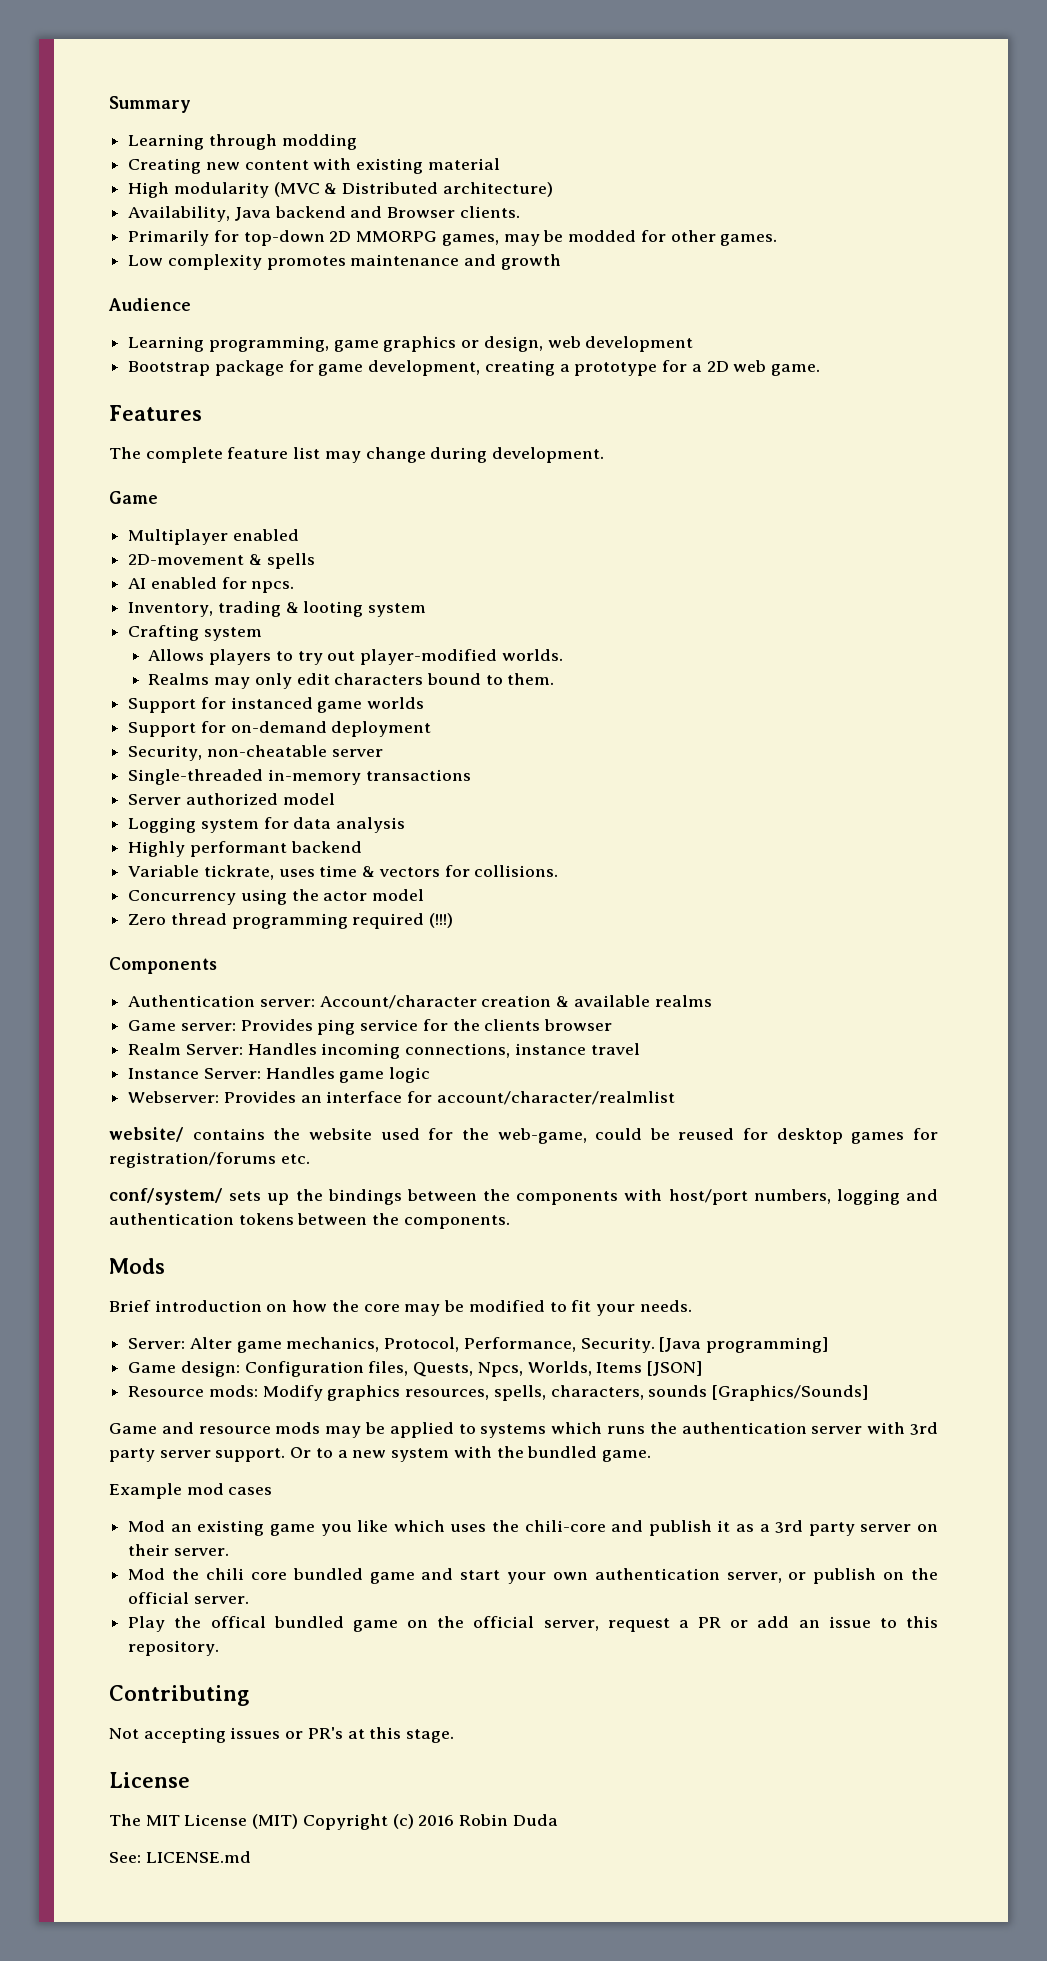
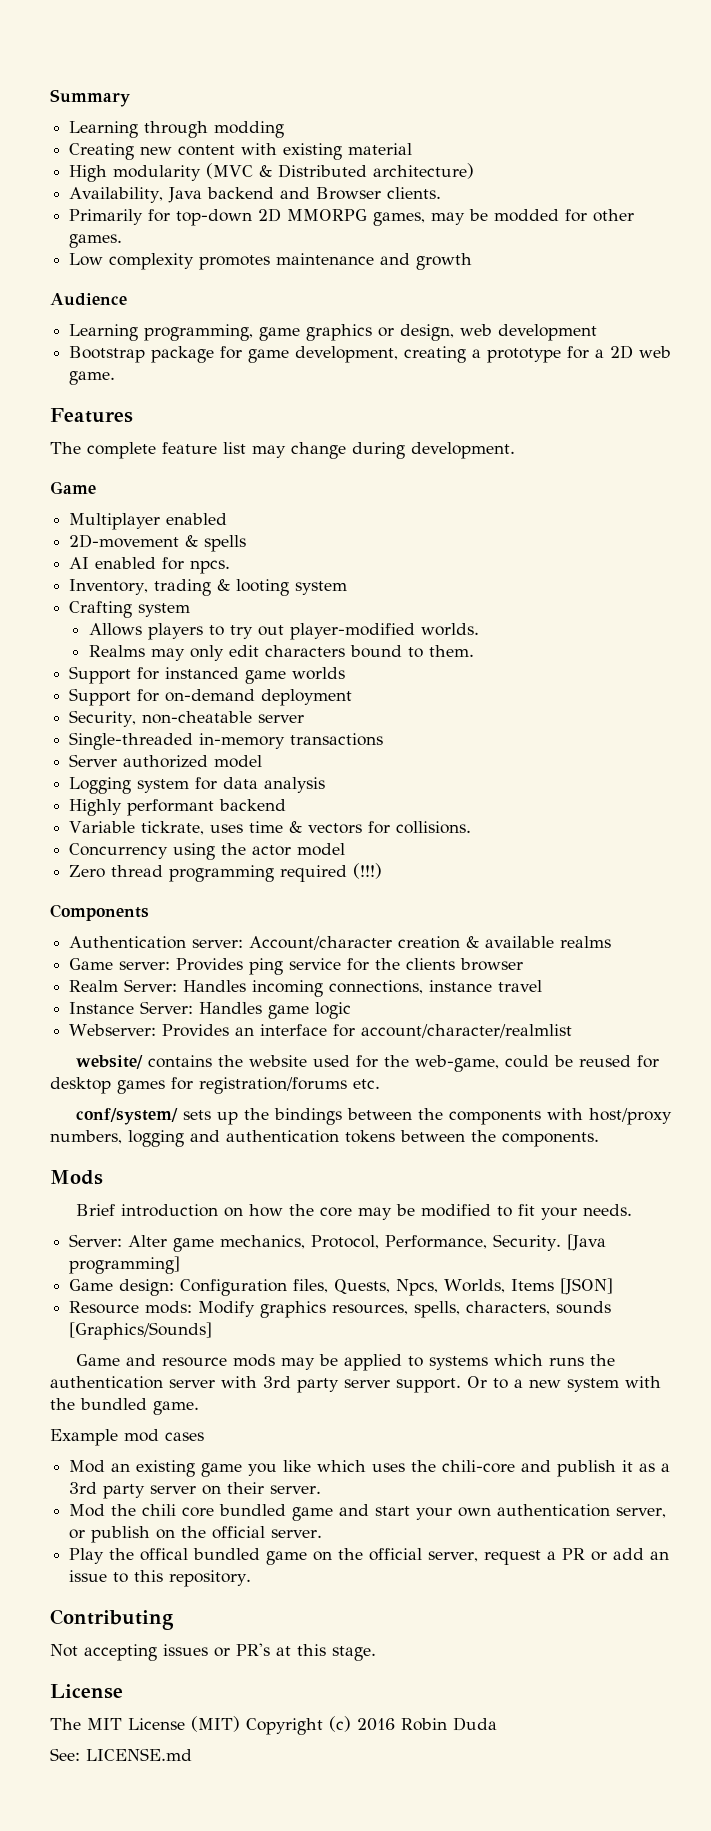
[668,1189,748,1205] host/port -> [589,1108,673,1125] host/proxy

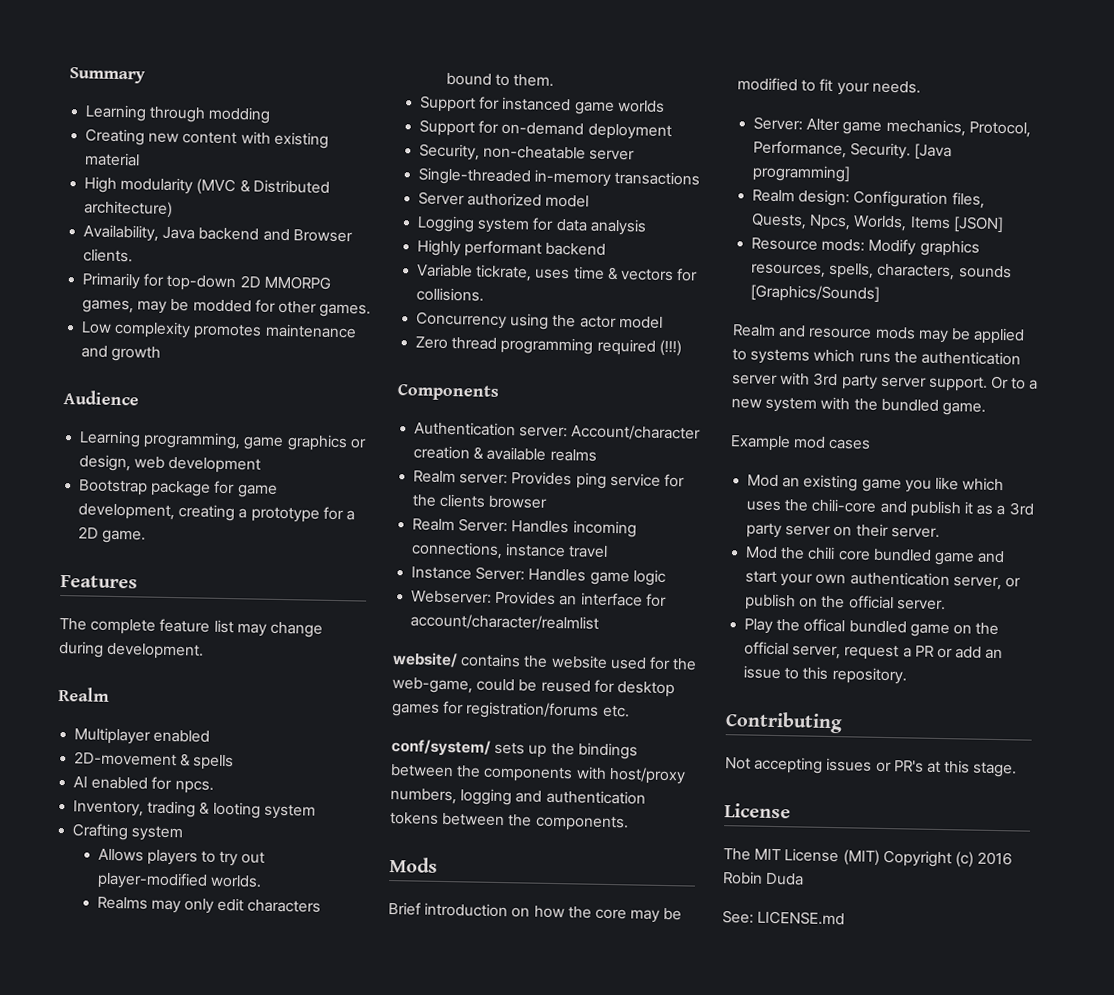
[639,346,672,358] web -> (100, 532) none
[50,481,96,494] Game -> [58,686,110,702] Realm
[69,958,114,970] Game -> [413,470,457,484] Realm
[69,1279,114,1291] Game -> [752,189,796,203] Realm
[76,1354,121,1366] Game -> [732,324,776,337] Realm

